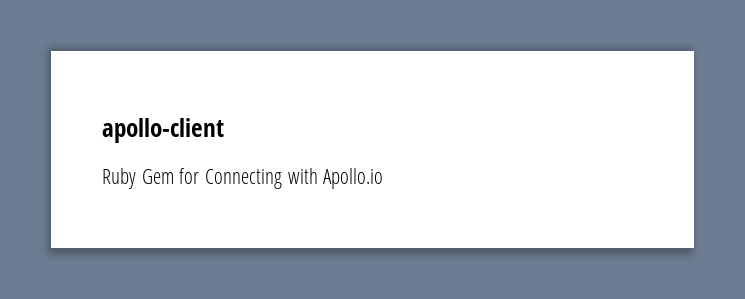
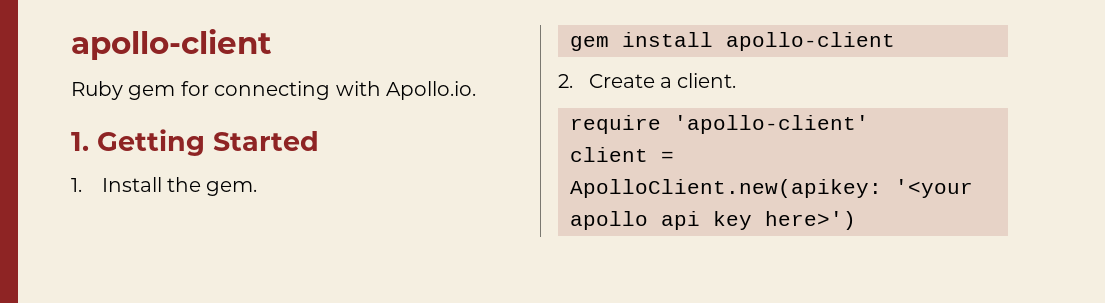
[141,168,384,189] Gem for Connecting with Apollo.io -> [128,81,476,100] [71,129,319,156] [71,177,258,196] [570,32,895,51] [558,73,737,88] [570,115,869,134] [570,147,674,162] [570,179,973,198] [570,211,856,230] gem for connecting with Apollo.io. // 1. Getting Started // 1. Install the gem. // gem install apollo-client // 2. Create a client. // require 'apollo-client' // client = ApolloClient.new(apikey: '<your apollo api key here>')

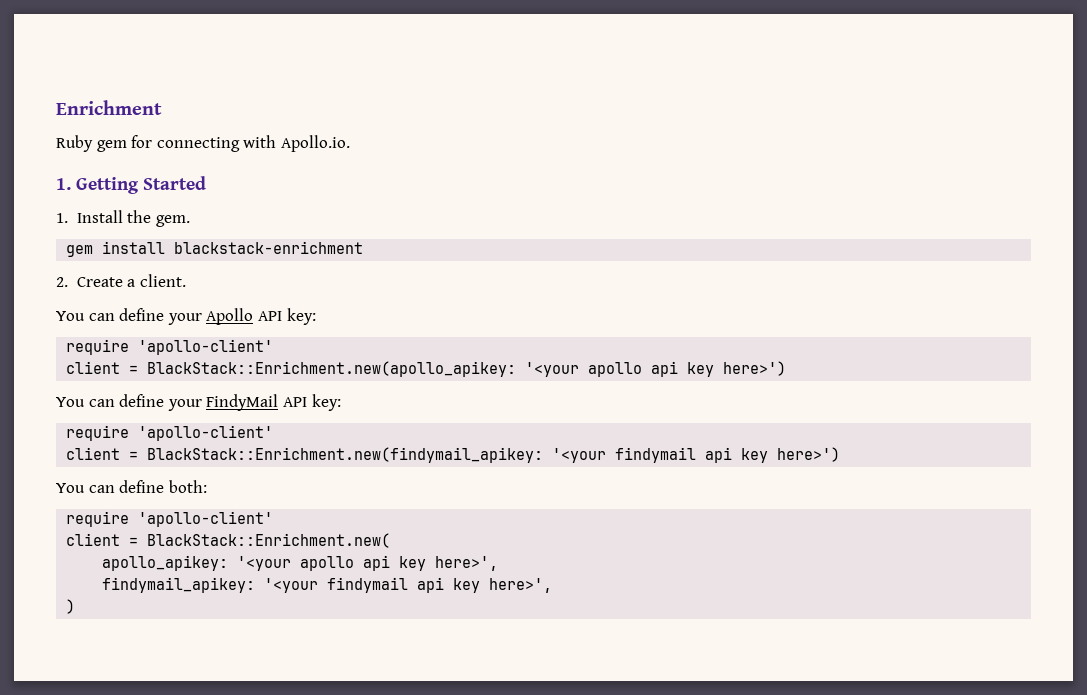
[71,29,271,60] apollo-client -> [56,100,162,115] Enrichment
[726,32,895,51] apollo-client -> [174,241,364,254] blackstack-enrichment
[570,115,869,134] [570,147,674,162] [570,179,882,198] // require 'apollo-client' // client = ApolloClient.new(apikey: -> [56,308,316,325] [66,339,274,355] [66,361,517,377] // You can define your Apollo API key: // require 'apollo-client' // client = BlackStack::Enrichment.new(apollo_apikey:
(856, 220) none -> [56,394,341,411] [66,425,274,441] [66,447,841,463] [56,480,207,493] [66,511,274,527] [66,533,391,548] [102,555,499,571] [102,577,553,593] [66,599,76,614] // You can define your FindyMail API key: // require 'apollo-client' // client = BlackStack::Enrichment.new(findymail_apikey: '<your findymail api key here>') // You can define both: // require 'apollo-client' // client = BlackStack::Enrichment.new( // apollo_apikey: '<your apollo api key here>', // findymail_apikey: '<your findymail api key here>', // )

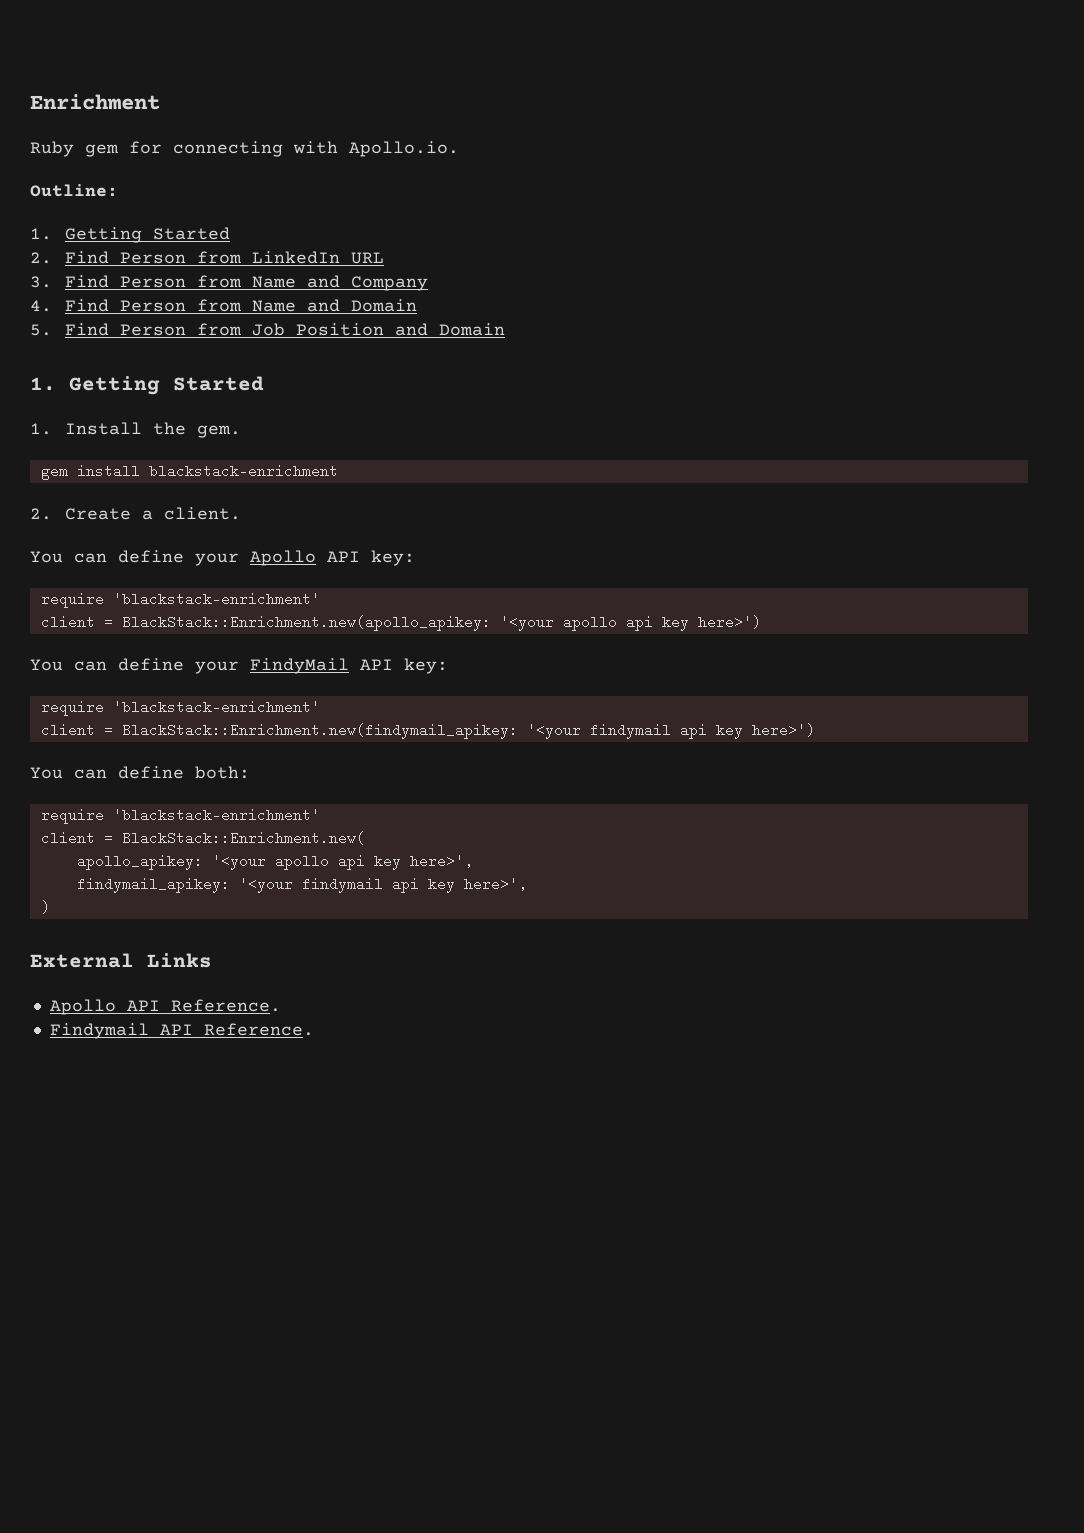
(350, 143) none -> [30,184,118,197] [30,227,230,243] [30,251,384,264] [30,275,428,291] [30,299,417,312] [30,323,505,336] // Outline: // 1. Getting Started // 2. Find Person from LinkedIn URL // 3. Find Person from Name and Company // 4. Find Person from Name and Domain // 5. Find Person from Job Position and Domain
[138,339,274,355] 'apollo-client' -> [112,592,320,606] 'blackstack-enrichment'
[138,425,274,441] 'apollo-client' -> [112,700,320,714] 'blackstack-enrichment'
[138,511,274,527] 'apollo-client' -> [112,808,320,822] 'blackstack-enrichment'
(76, 606) none -> [30,953,212,968] [49,999,281,1015] [49,1023,314,1039] // External Links // Apollo API Reference. // Findymail API Reference.

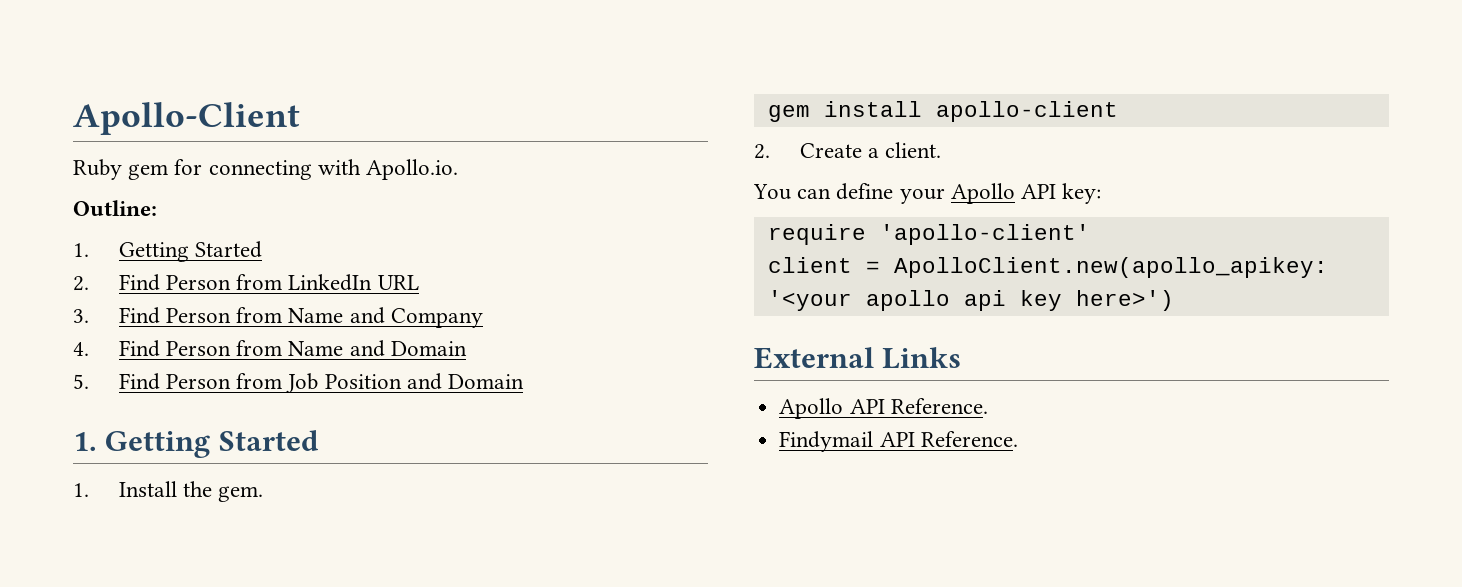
[30,94,160,110] Enrichment -> [73,102,300,135] Apollo-Client
[148,464,338,478] blackstack-enrichment -> [935,101,1118,122] apollo-client
[112,592,320,606] [40,615,491,631] 'blackstack-enrichment' // client = BlackStack::Enrichment.new(apollo_apikey: -> [879,224,1090,245] [767,257,1328,278] 'apollo-client' // client = ApolloClient.new(apollo_apikey:
[30,658,448,674] [40,700,320,716] [40,723,815,739] [30,766,250,779] [40,808,320,824] [40,831,365,845] [76,854,473,870] [76,877,527,893] [40,900,50,914] // You can define your FindyMail API key: // require 'blackstack-enrichment' // client = BlackStack::Enrichment.new(findymail_apikey: '<your findymail api key here>') // You can define both: // require 'blackstack-enrichment' // client = BlackStack::Enrichment.new( // apollo_apikey: '<your apollo api key here>', // findymail_apikey: '<your findymail api key here>', // ) -> (1174, 300) none

